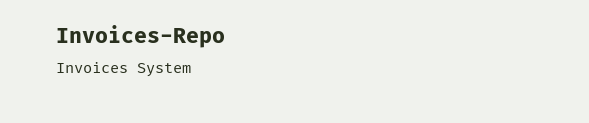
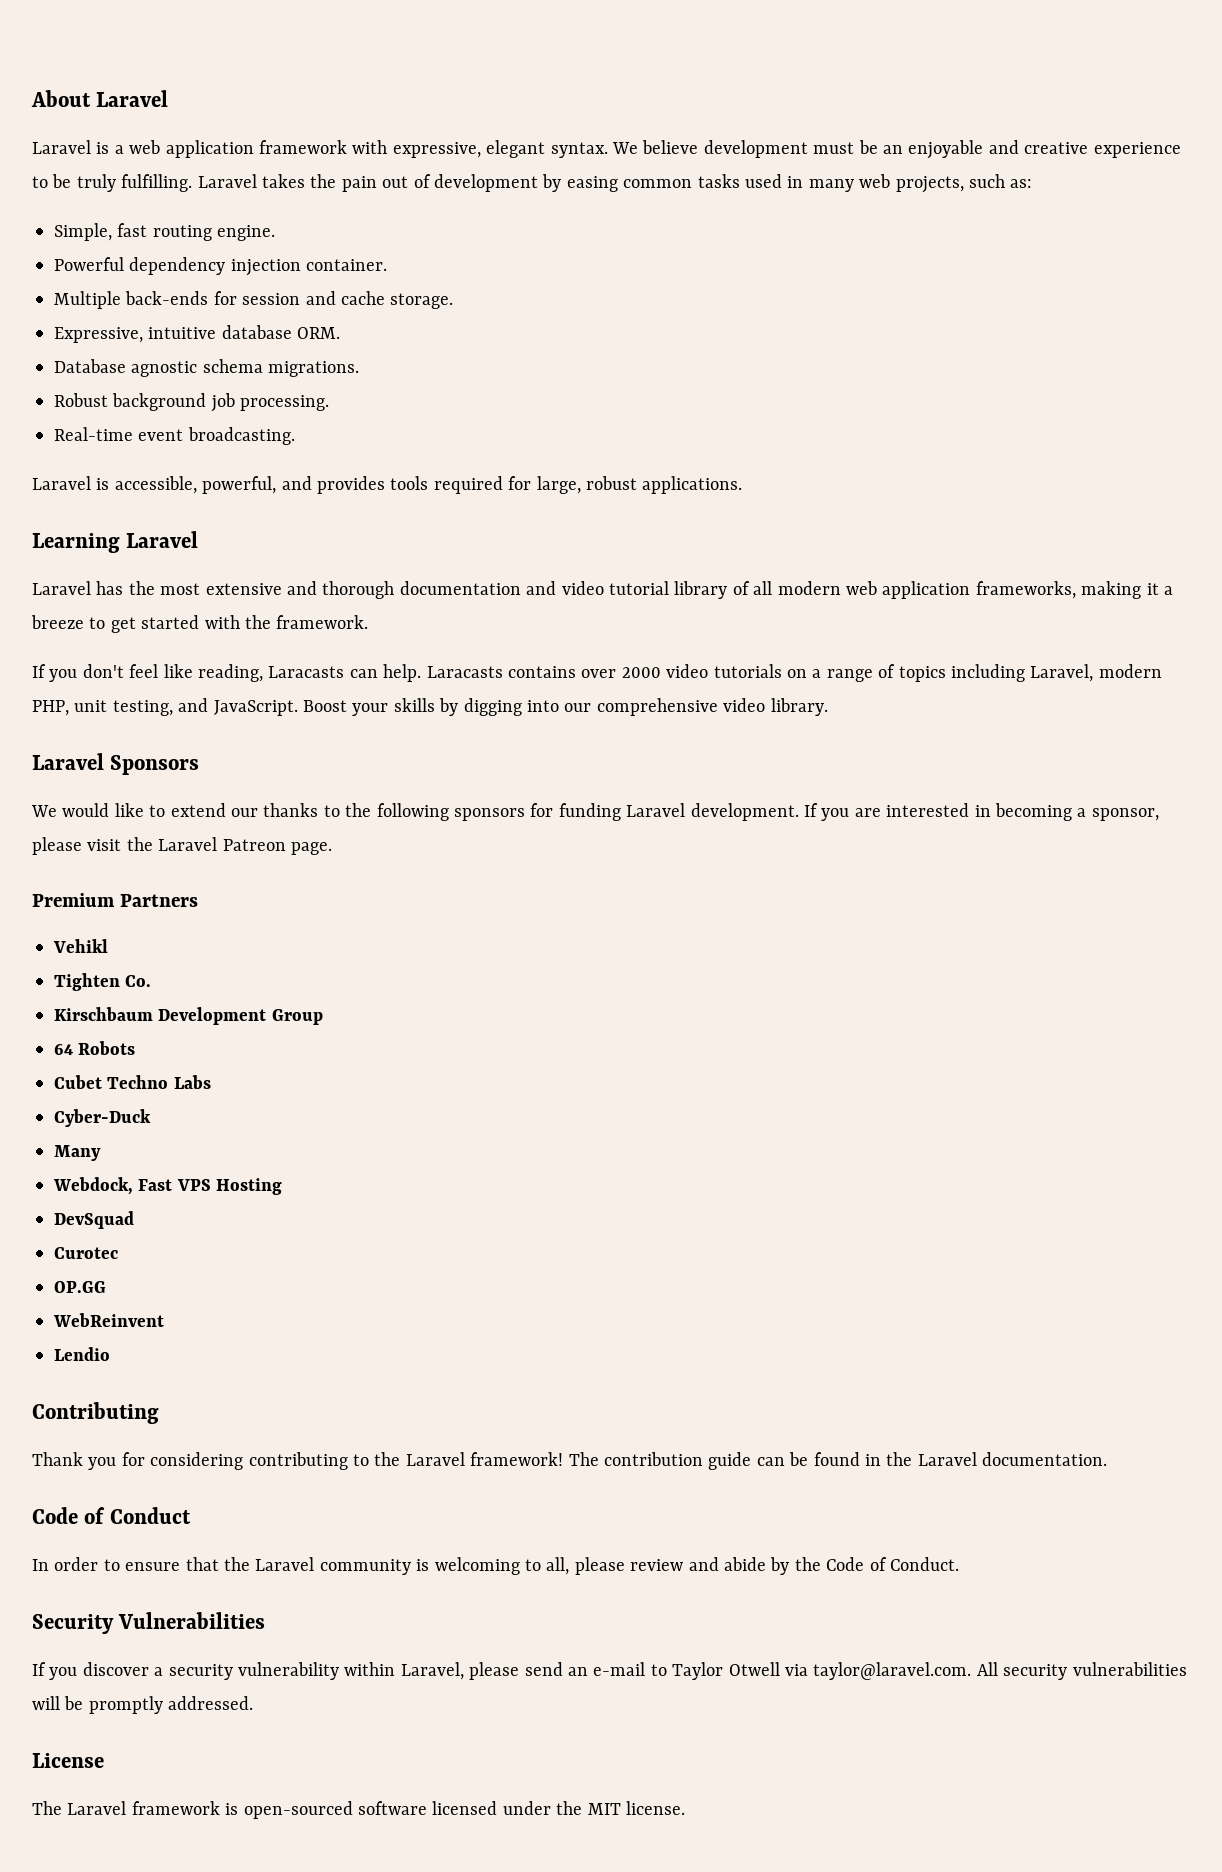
[56,25,225,48] [56,62,191,77] Invoices-Repo // Invoices System -> [31,90,169,107] [32,140,1181,159] [32,174,1033,193] [54,223,276,241] [54,257,388,276] [54,291,454,309] [54,325,341,343] [54,359,360,377] [54,393,330,412] [54,427,295,445] [32,476,743,494] [32,531,199,553] [32,581,1173,599] [31,615,369,633] [32,664,1162,682] [32,698,828,716] [32,753,200,775] [31,803,1159,821] [32,837,332,855] [32,893,198,907] [53,939,108,953] [54,973,152,991] [54,1007,323,1025] [54,1041,136,1055] [54,1075,211,1089] [54,1109,151,1127] [54,1145,101,1161] [53,1177,283,1195] [54,1211,134,1229] [54,1247,118,1259] [54,1281,106,1293] [53,1313,164,1327] [54,1347,110,1361] [32,1402,159,1424] [32,1452,1108,1470] [32,1507,191,1524] [32,1557,959,1575] [32,1612,266,1634] [32,1662,1187,1680] [32,1696,254,1714] [32,1753,104,1768] [32,1801,685,1819] About Laravel // Laravel is a web application framework with expressive, elegant syntax. We believe development must be an enjoyable and creative experience to be truly fulfilling. Laravel takes the pain out of development by easing common tasks used in many web projects, such as: // Simple, fast routing engine. // Powerful dependency injection container. // Multiple back-ends for session and cache storage. // Expressive, intuitive database ORM. // Database agnostic schema migrations. // Robust background job processing. // Real-time event broadcasting. // Laravel is accessible, powerful, and provides tools required for large, robust applications. // Learning Laravel // Laravel has the most extensive and thorough documentation and video tutorial library of all modern web application frameworks, making it a breeze to get started with the framework. // If you don't feel like reading, Laracasts can help. Laracasts contains over 2000 video tutorials on a range of topics including Laravel, modern PHP, unit testing, and JavaScript. Boost your skills by digging into our comprehensive video library. // Laravel Sponsors // We would like to extend our thanks to the following sponsors for funding Laravel development. If you are interested in becoming a sponsor, please visit the Laravel Patreon page. // Premium Partners // Vehikl // Tighten Co. // Kirschbaum Development Group // 64 Robots // Cubet Techno Labs // Cyber-Duck // Many // Webdock, Fast VPS Hosting // DevSquad // Curotec // OP.GG // WebReinvent // Lendio // Contributing // Thank you for considering contributing to the Laravel framework! The contribution guide can be found in the Laravel documentation. // Code of Conduct // In order to ensure that the Laravel community is welcoming to all, please review and abide by the Code of Conduct. // Security Vulnerabilities // If you discover a security vulnerability within Laravel, please send an e-mail to Taylor Otwell via taylor@laravel.com. All security vulnerabilities will be promptly addressed. // License // The Laravel framework is open-sourced software licensed under the MIT license.

